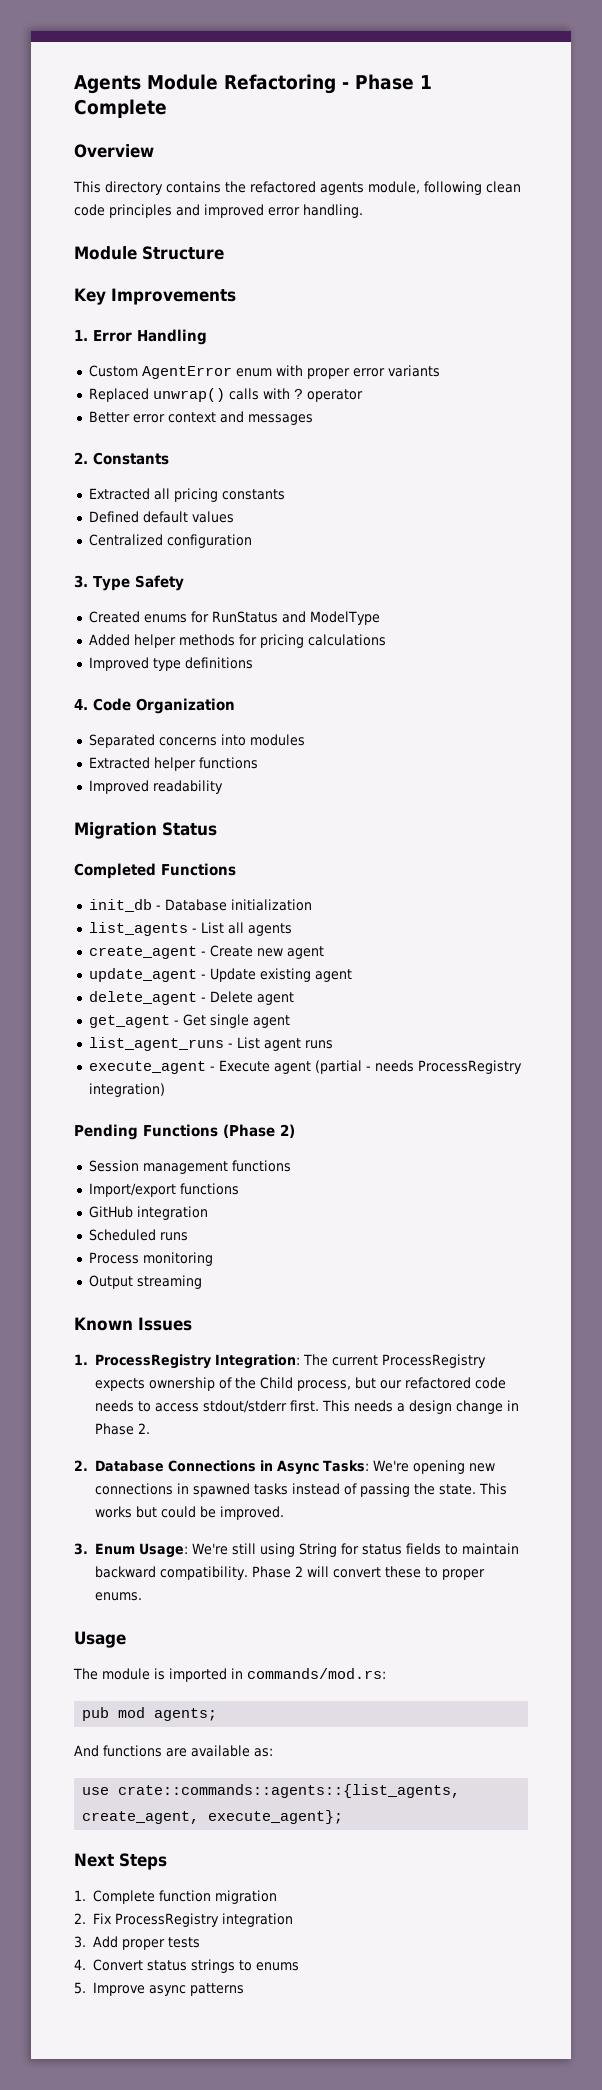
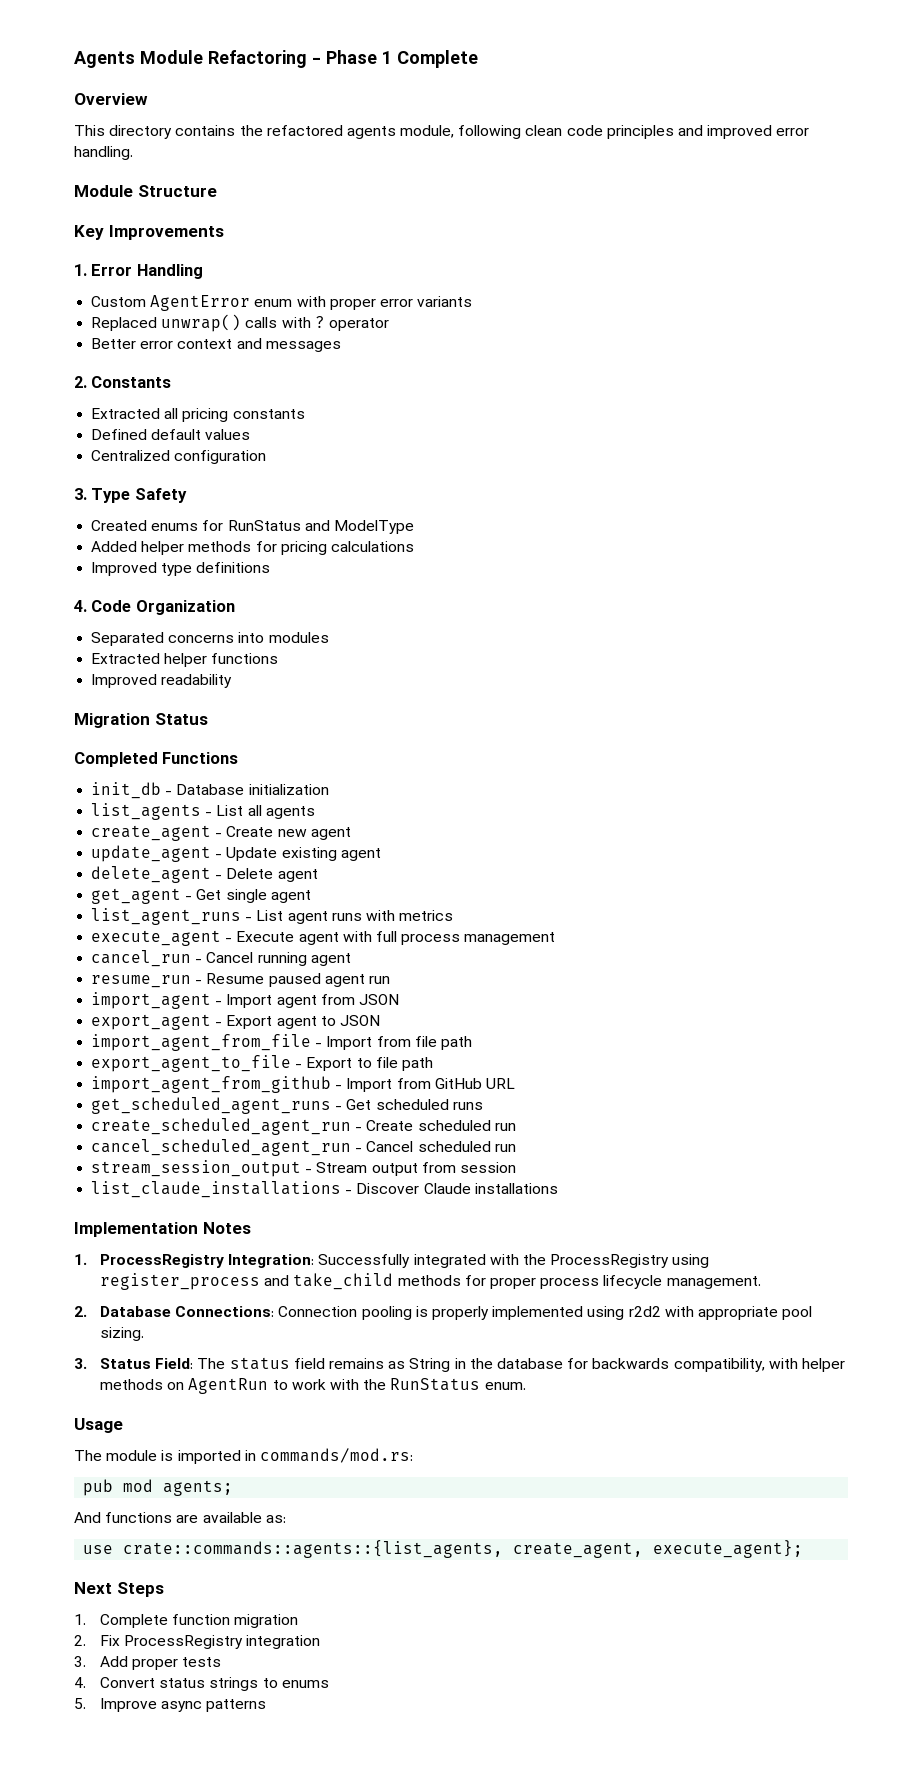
(333, 1044) none -> [365,910,454,921] with metrics
[314,1060,522,1074] [88,1083,165,1097] [74,1124,295,1140] [88,1160,291,1174] [88,1183,239,1197] [88,1206,208,1220] [88,1229,188,1241] [88,1252,213,1266] [88,1275,202,1289] [74,1317,192,1331] [74,1354,486,1369] [94,1377,506,1391] [94,1400,519,1414] [94,1423,150,1435] [74,1460,495,1475] [94,1483,507,1497] [94,1506,284,1520] [74,1543,519,1558] [94,1566,485,1580] [94,1592,142,1601] (partial - needs ProcessRegistry integration) // Pending Functions (Phase 2) // Session management functions // Import/export functions // GitHub integration // Scheduled runs // Process monitoring // Output streaming // Known Issues // 1. ProcessRegistry Integration: The current ProcessRegistry expects ownership of the Child process, but our refactored code needs to access stdout/stderr first. This needs a design change in Phase 2. // 2. Database Connections in Async Tasks: We're opening new connections in spawned tasks instead of passing the state. This works but could be improved. // 3. Enum Usage: We're still using String for status fields to maintain backward compatibility. Phase 2 will convert these to proper enums. -> [342,931,556,945] [91,950,351,967] [91,973,390,988] [91,992,399,1009] [91,1014,380,1030] [91,1034,472,1051] [91,1055,433,1072] [91,1076,515,1093] [91,1097,483,1114] [91,1118,516,1135] [91,1139,516,1156] [91,1160,516,1177] [91,1181,558,1198] [74,1222,251,1237] [74,1254,710,1268] [100,1273,761,1290] [74,1306,813,1320] [100,1327,145,1341] [74,1357,845,1372] [100,1378,526,1394] with full process management // cancel_run - Cancel running agent // resume_run - Resume paused agent run // import_agent - Import agent from JSON // export_agent - Export agent to JSON // import_agent_from_file - Import from file path // export_agent_to_file - Export to file path // import_agent_from_github - Import from GitHub URL // get_scheduled_agent_runs - Get scheduled runs // create_scheduled_agent_run - Create scheduled run // cancel_scheduled_agent_run - Cancel scheduled run // stream_session_output - Stream output from session // list_claude_installations - Discover Claude installations // Implementation Notes // 1. ProcessRegistry Integration: Successfully integrated with the ProcessRegistry using register_process and take_child methods for proper process lifecycle management. // 2. Database Connections: Connection pooling is properly implemented using r2d2 with appropriate pool sizing. // 3. Status Field: The status field remains as String in the database for backwards compatibility, with helper methods on AgentRun to work with the RunStatus enum.

